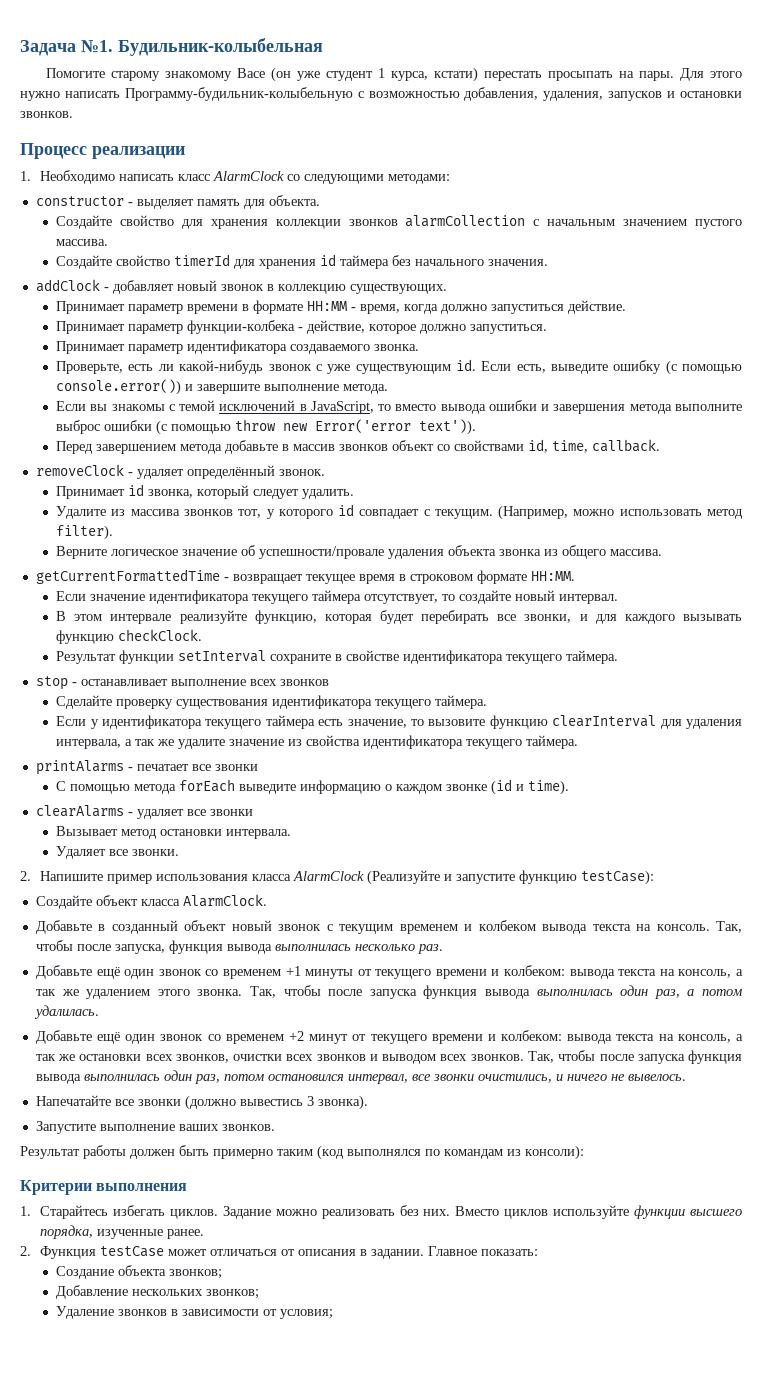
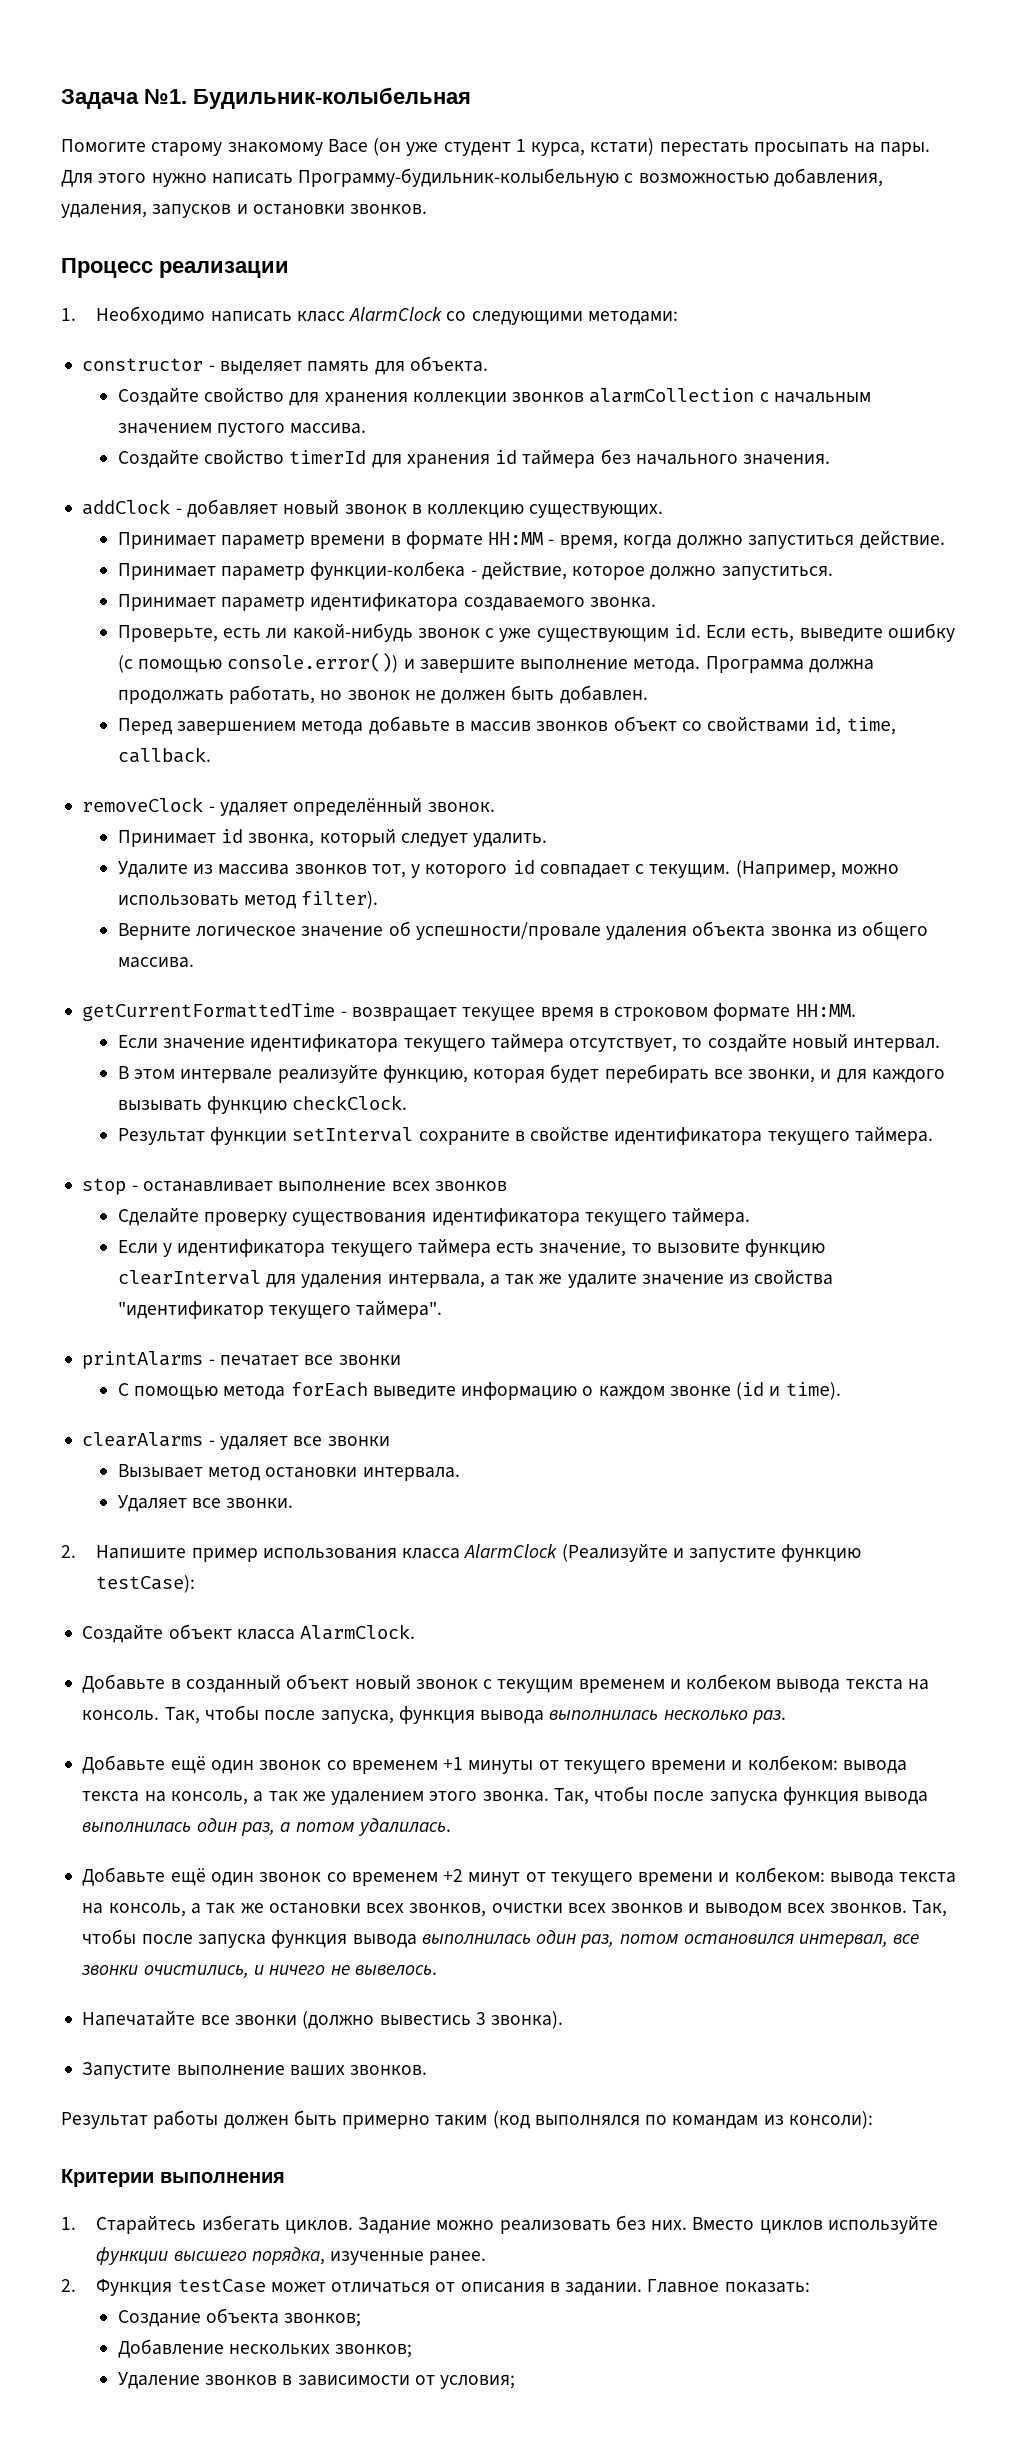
[56,400,742,414] [56,419,477,435] // Если вы знакомы с темой исключений в JavaScript, то вместо вывода ошибки и завершения метода выполните выброс ошибки (с помощью throw new Error('error text')). -> [705,656,874,673] [117,685,648,704] Программа должна продолжать работать, но звонок не должен быть добавлен.
[363,735,579,749] идентификатора текущего таймера. -> [117,1300,443,1319] "идентификатор текущего таймера".

